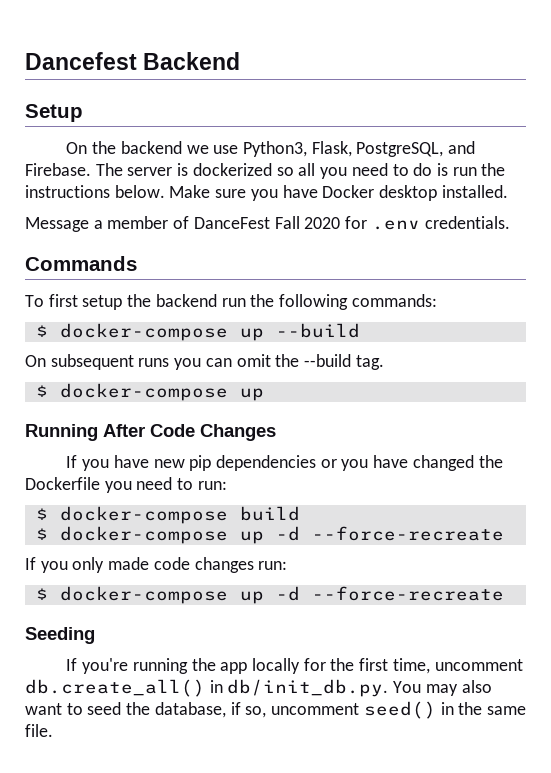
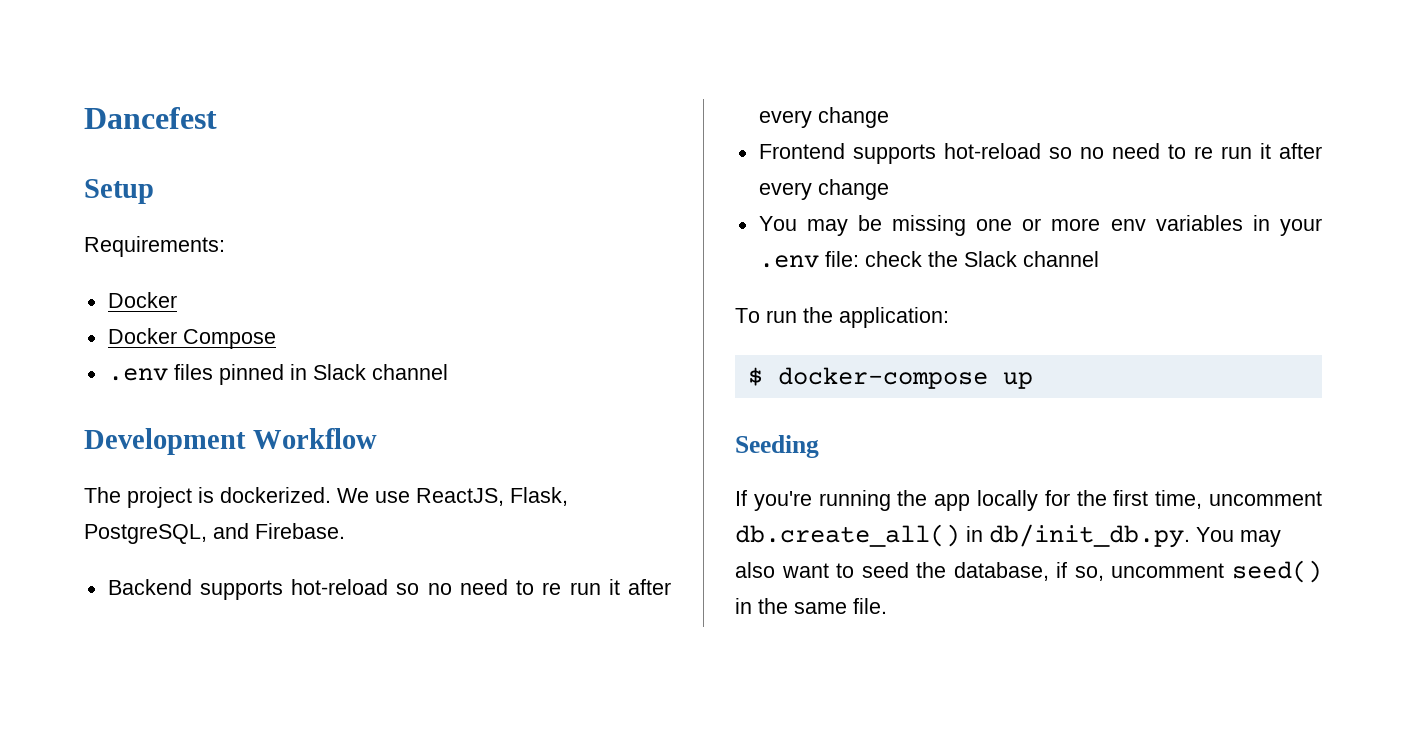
[143,52,241,70] Backend -> (217, 118) none
[66,141,476,157] [25,163,506,179] [25,185,508,201] [25,216,510,232] [25,256,137,271] [25,294,437,310] [35,323,360,341] [25,354,384,370] [35,383,264,401] [25,424,276,441] [66,455,503,471] [25,477,227,493] [35,506,300,524] [35,526,504,544] [25,557,288,573] [35,586,504,604] On the backend we use Python3, Flask, PostgreSQL, and Firebase. The server is dockerized so all you need to do is run the instructions below. Make sure you have Docker desktop installed. // Message a member of DanceFest Fall 2020 for .env credentials. // Commands // To first setup the backend run the following commands: // $ docker-compose up --build // On subsequent runs you can omit the --build tag. // $ docker-compose up // Running After Code Changes // If you have new pip dependencies or you have changed the Dockerfile you need to run: // $ docker-compose build // $ docker-compose up -d --force-recreate // If you only made code changes run: // $ docker-compose up -d --force-recreate -> [84,236,225,257] [107,292,177,308] [107,328,276,349] [107,364,448,385] [84,428,377,455] [84,487,568,508] [84,523,345,544] [107,579,672,600] [758,107,889,128] [758,143,1322,164] [758,179,889,200] [758,215,1322,236] [758,251,1099,268] [735,307,949,328] [747,367,1033,389] Requirements: // Docker // Docker Compose // .env files pinned in Slack channel // Development Workflow // The project is dockerized. We use ReactJS, Flask, PostgreSQL, and Firebase. // Backend supports hot-reload so no need to re run it after every change // Frontend supports hot-reload so no need to re run it after every change // You may be missing one or more env variables in your .env file: check the Slack channel // To run the application: // $ docker-compose up

